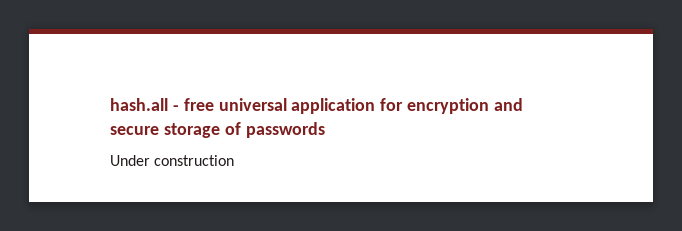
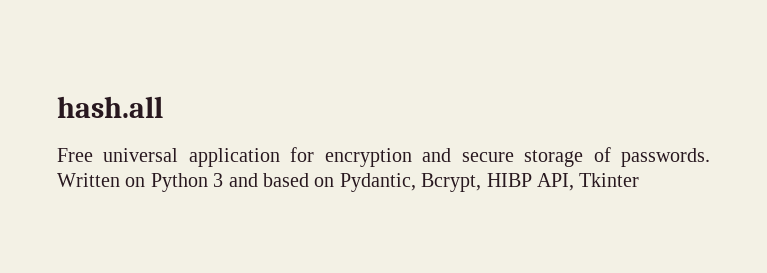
[172,98,214,111] - free -> [57,148,93,162] // Free
[245,122,325,138] [110,155,235,166] passwords // Under construction -> [621,148,710,167] [57,173,640,192] passwords. Written on Python 3 and based on Pydantic, Bcrypt, HIBP API, Tkinter

